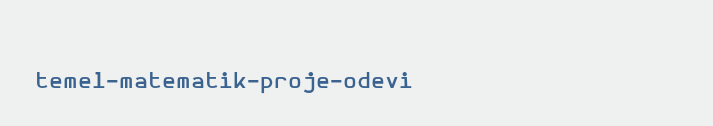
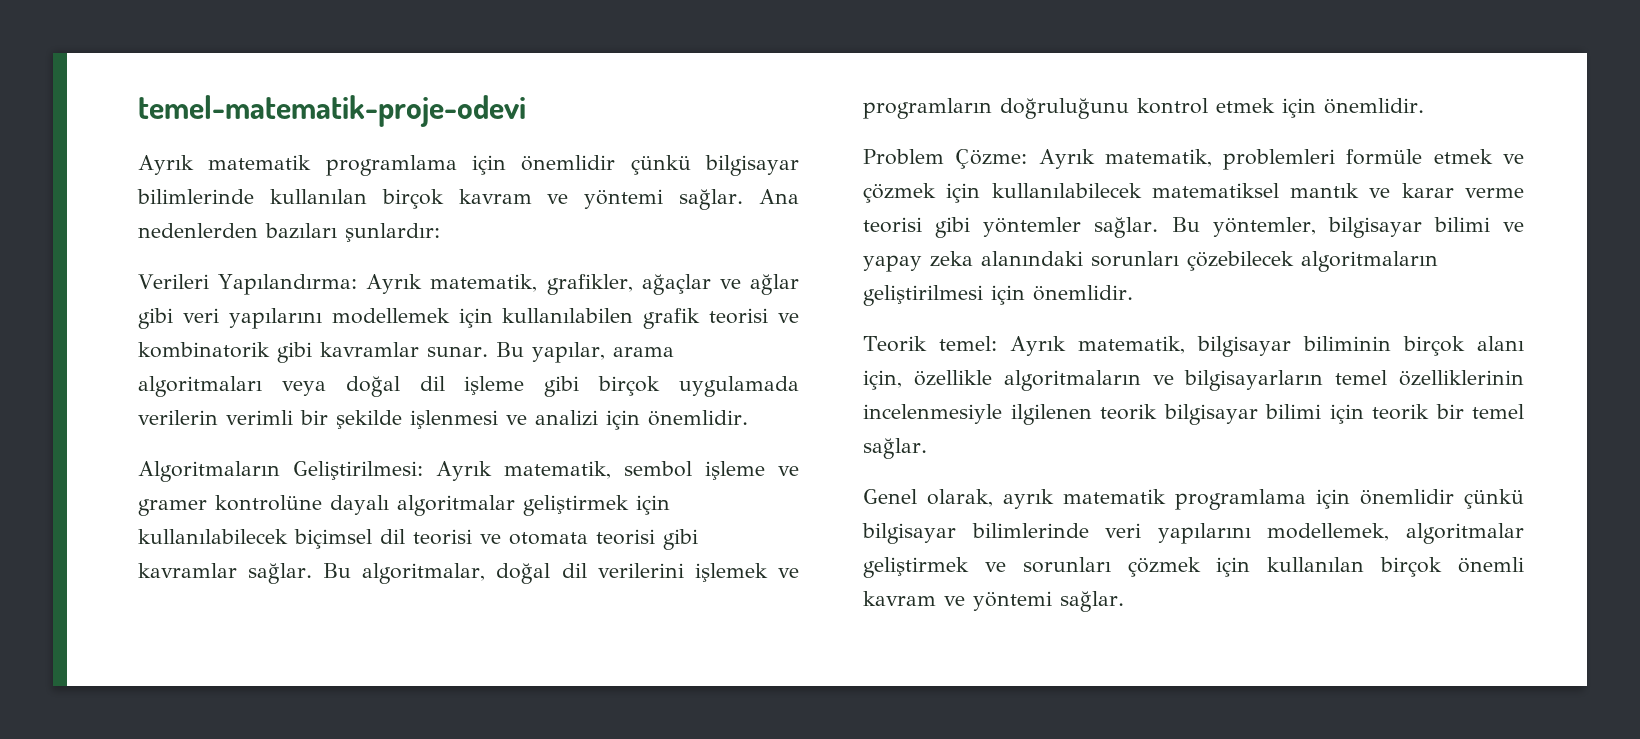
(413, 83) none -> [138,155,799,176] [137,189,799,210] [138,223,440,242] [138,274,799,295] [138,308,799,329] [138,342,674,363] [138,376,799,397] [138,410,748,430] [138,461,799,482] [138,495,670,516] [138,529,698,550] [138,563,799,584] [863,98,1424,119] [863,149,1524,170] [863,183,1524,203] [863,217,1524,238] [863,251,1438,272] [863,285,1133,306] [863,336,1524,357] [863,370,1524,391] [863,404,1524,425] [863,438,927,459] [863,489,1524,510] [862,523,1524,544] [863,557,1524,578] [863,591,1124,612] // Ayrık matematik programlama için önemlidir çünkü bilgisayar bilimlerinde kullanılan birçok kavram ve yöntemi sağlar. Ana nedenlerden bazıları şunlardır: // Verileri Yapılandırma: Ayrık matematik, grafikler, ağaçlar ve ağlar gibi veri yapılarını modellemek için kullanılabilen grafik teorisi ve kombinatorik gibi kavramlar sunar. Bu yapılar, arama algoritmaları veya doğal dil işleme gibi birçok uygulamada verilerin verimli bir şekilde işlenmesi ve analizi için önemlidir. // Algoritmaların Geliştirilmesi: Ayrık matematik, sembol işleme ve gramer kontrolüne dayalı algoritmalar geliştirmek için kullanılabilecek biçimsel dil teorisi ve otomata teorisi gibi kavramlar sağlar. Bu algoritmalar, doğal dil verilerini işlemek ve programların doğruluğunu kontrol etmek için önemlidir. // Problem Çözme: Ayrık matematik, problemleri formüle etmek ve çözmek için kullanılabilecek matematiksel mantık ve karar verme teorisi gibi yöntemler sağlar. Bu yöntemler, bilgisayar bilimi ve yapay zeka alanındaki sorunları çözebilecek algoritmaların geliştirilmesi için önemlidir. // Teorik temel: Ayrık matematik, bilgisayar biliminin birçok alanı için, özellikle algoritmaların ve bilgisayarların temel özelliklerinin incelenmesiyle ilgilenen teorik bilgisayar bilimi için teorik bir temel sağlar. // Genel olarak, ayrık matematik programlama için önemlidir çünkü bilgisayar bilimlerinde veri yapılarını modellemek, algoritmalar geliştirmek ve sorunları çözmek için kullanılan birçok önemli kavram ve yöntemi sağlar.

